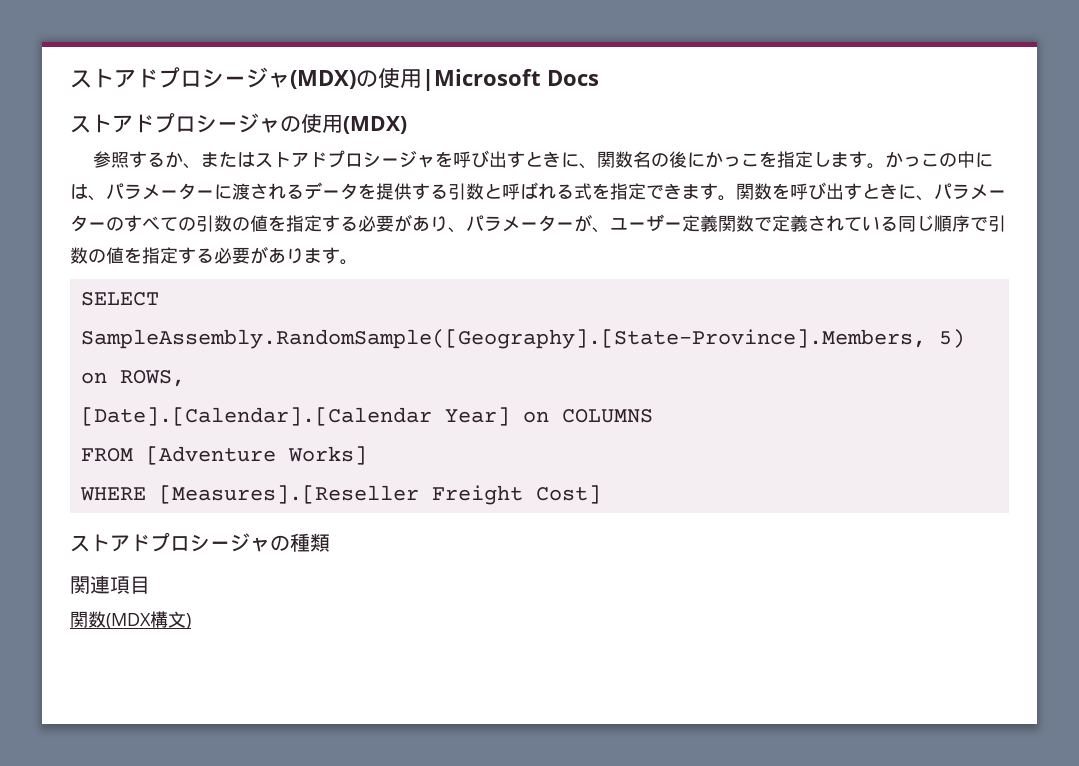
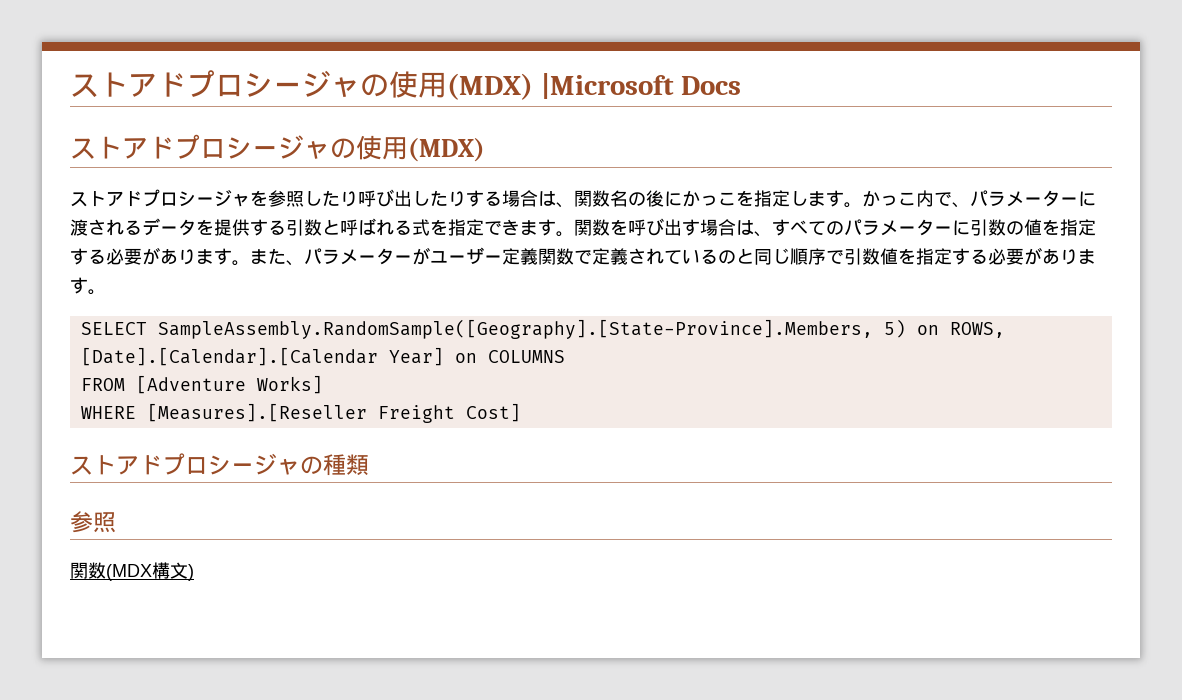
[70,67,422,89] ストアドプロシージャ(MDX)の使用 -> [70,70,533,100] ストアドプロシージャの使用(MDX)
[93,151,256,169] 参照するか、または -> (485, 150) none
[453,150,580,168] 呼び出すときに -> [268,189,556,207] 参照したり呼び出したりする場合は
[939,151,994,168] [70,184,88,199] の中には -> [916,190,952,207] 内で
[862,183,1006,201] [70,214,448,232] ときに、パラメーターのすべての引数の値を指定する必要があり -> [700,219,1096,237] [70,247,286,266] 場合は、すべてのパラメーターに引数の値を指定する必要があります。また
[592,227,610,233] 、 -> (430, 256) none
(898, 223) none -> [718,248,754,264] のと
[88,249,106,263] の -> (880, 256) none
[70,575,150,594] 関連項目 -> [70,511,116,533] 参照

